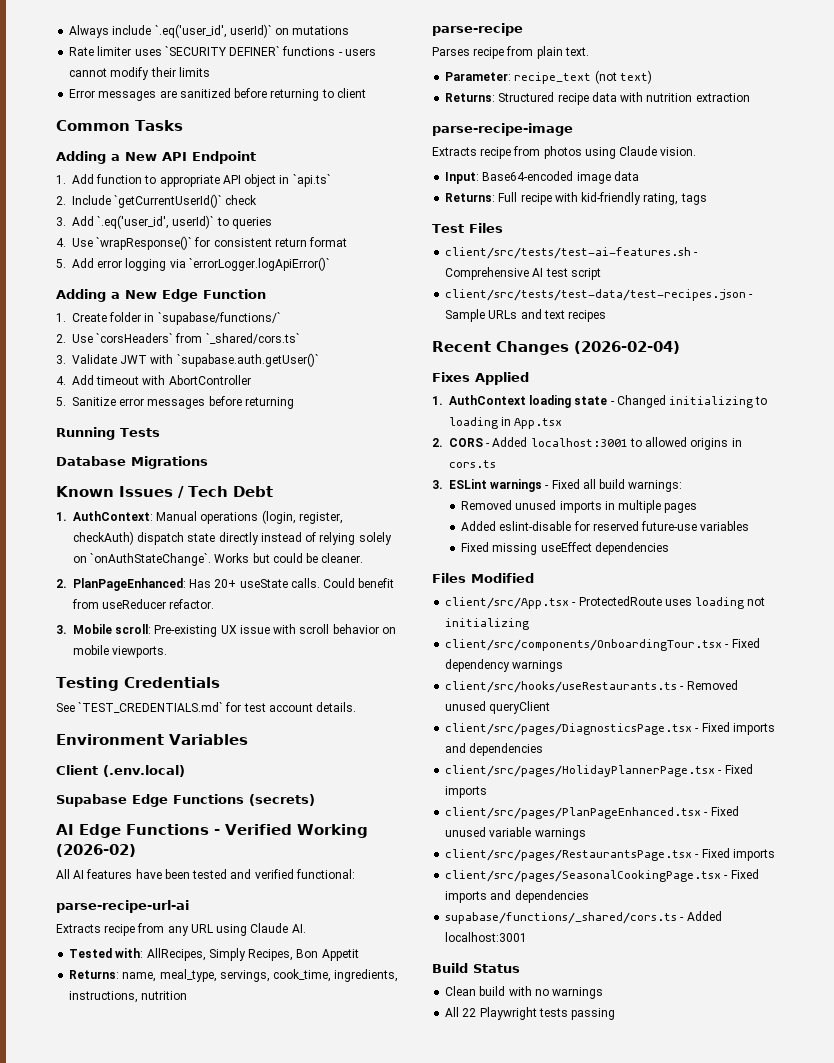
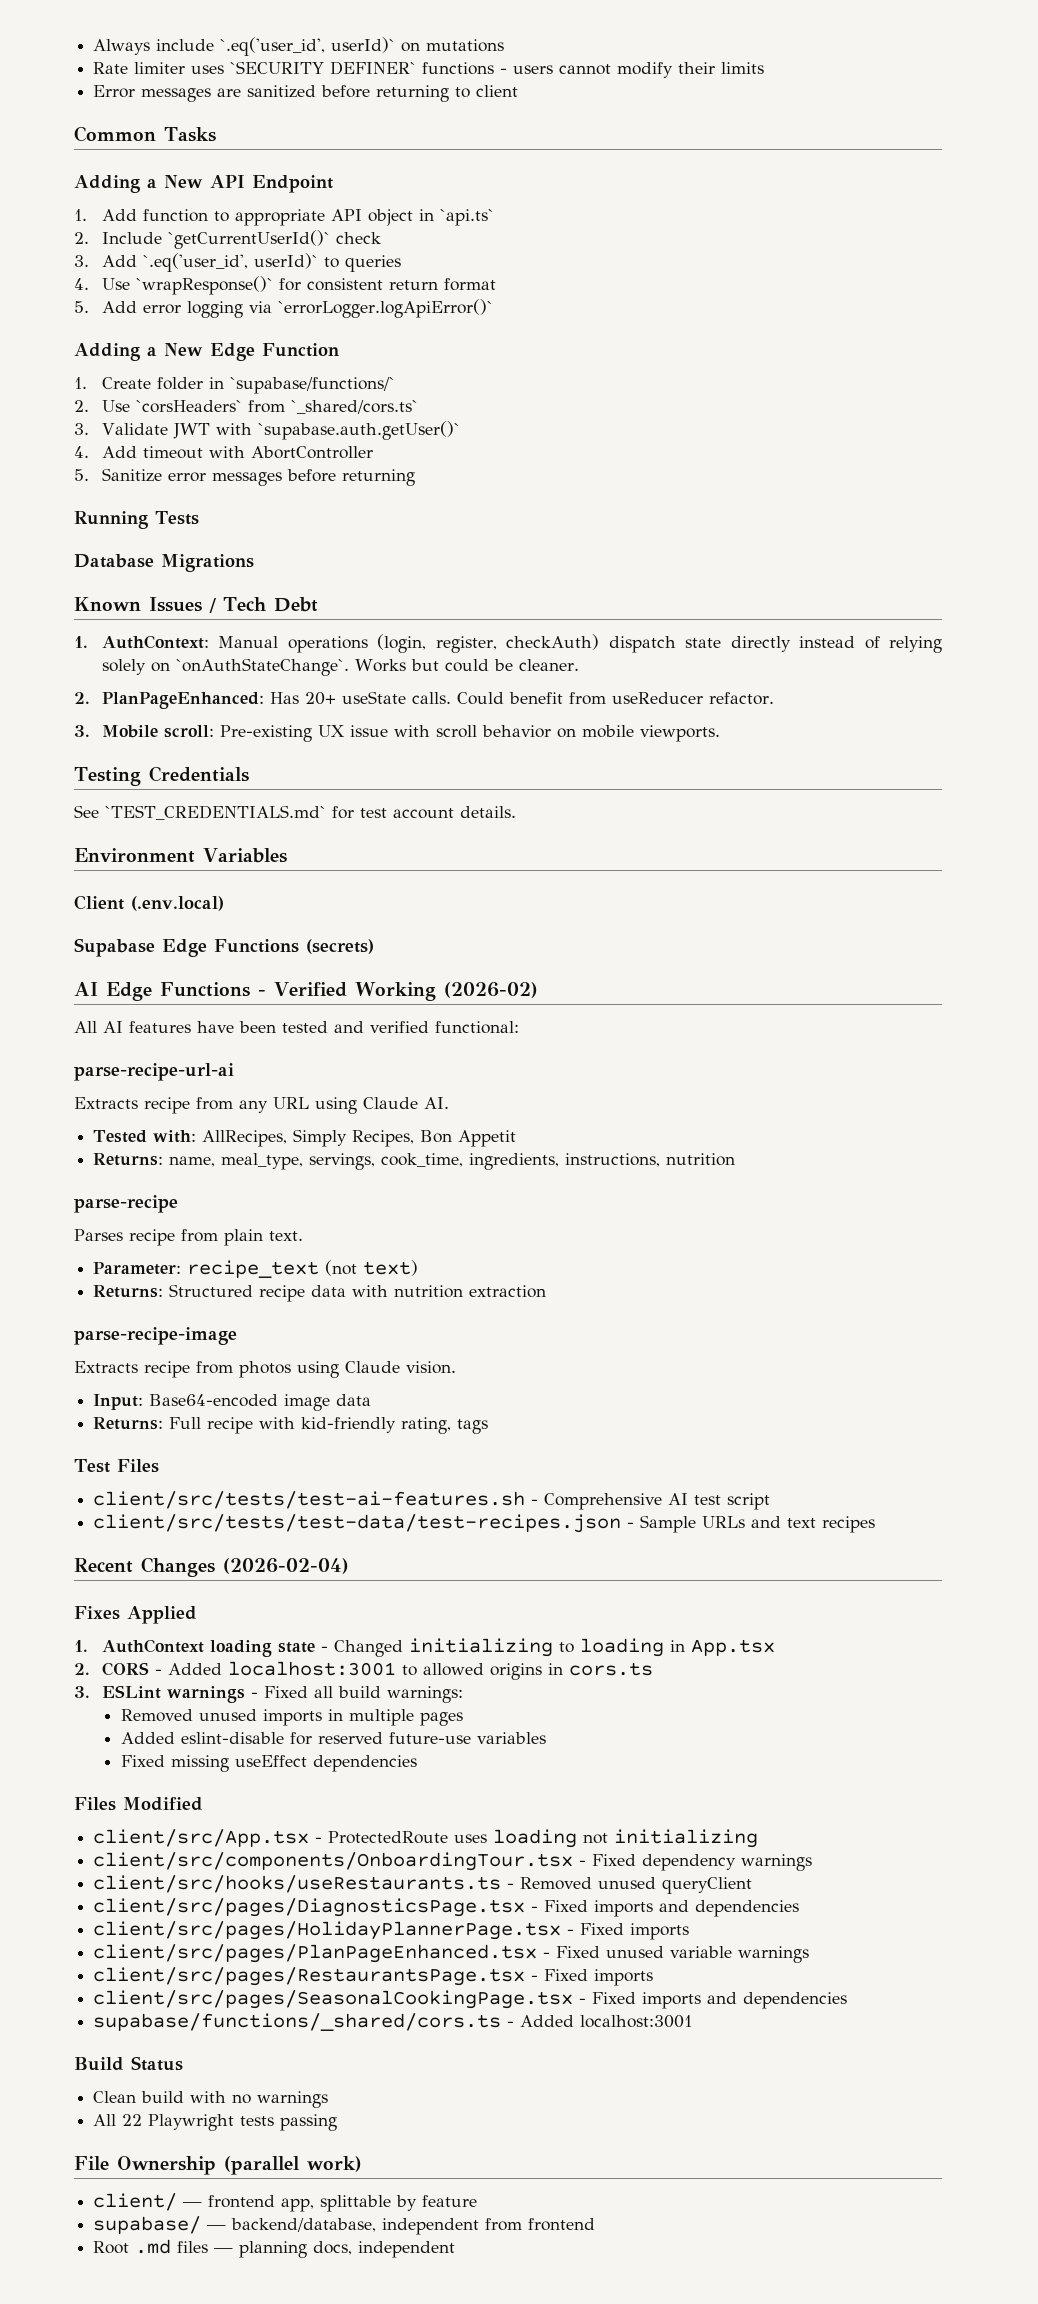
(616, 1014) none -> [74,2156,362,2175] [93,2193,478,2212] [93,2216,596,2235] [93,2239,456,2258] // File Ownership (parallel work) // client/ — frontend app, splittable by feature // supabase/ — backend/database, independent from frontend // Root .md files — planning docs, independent

